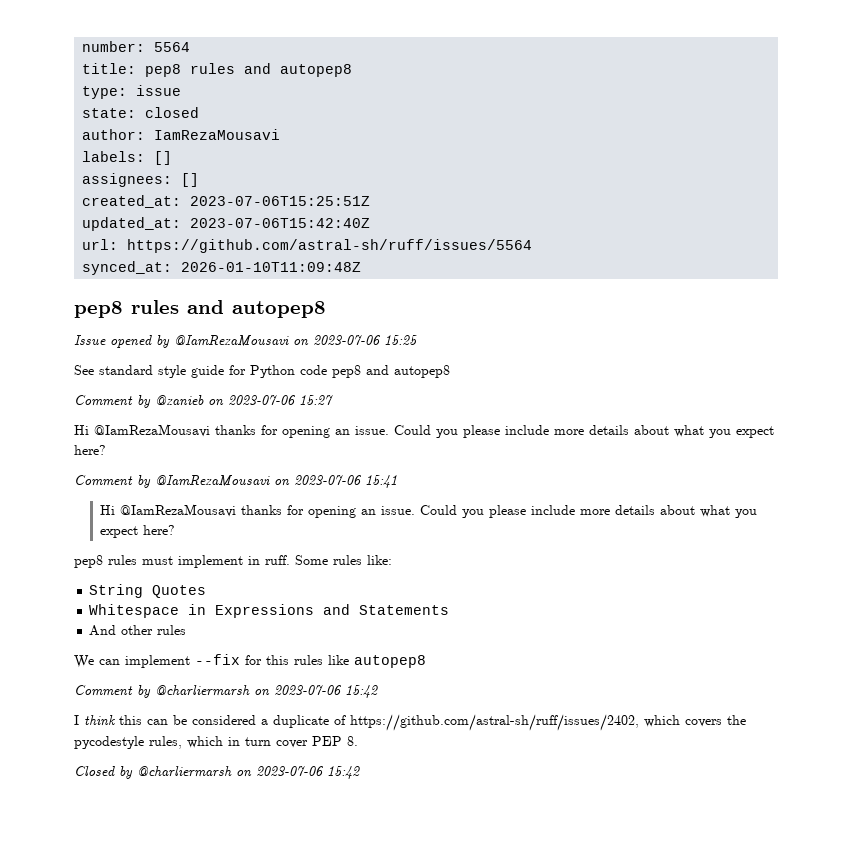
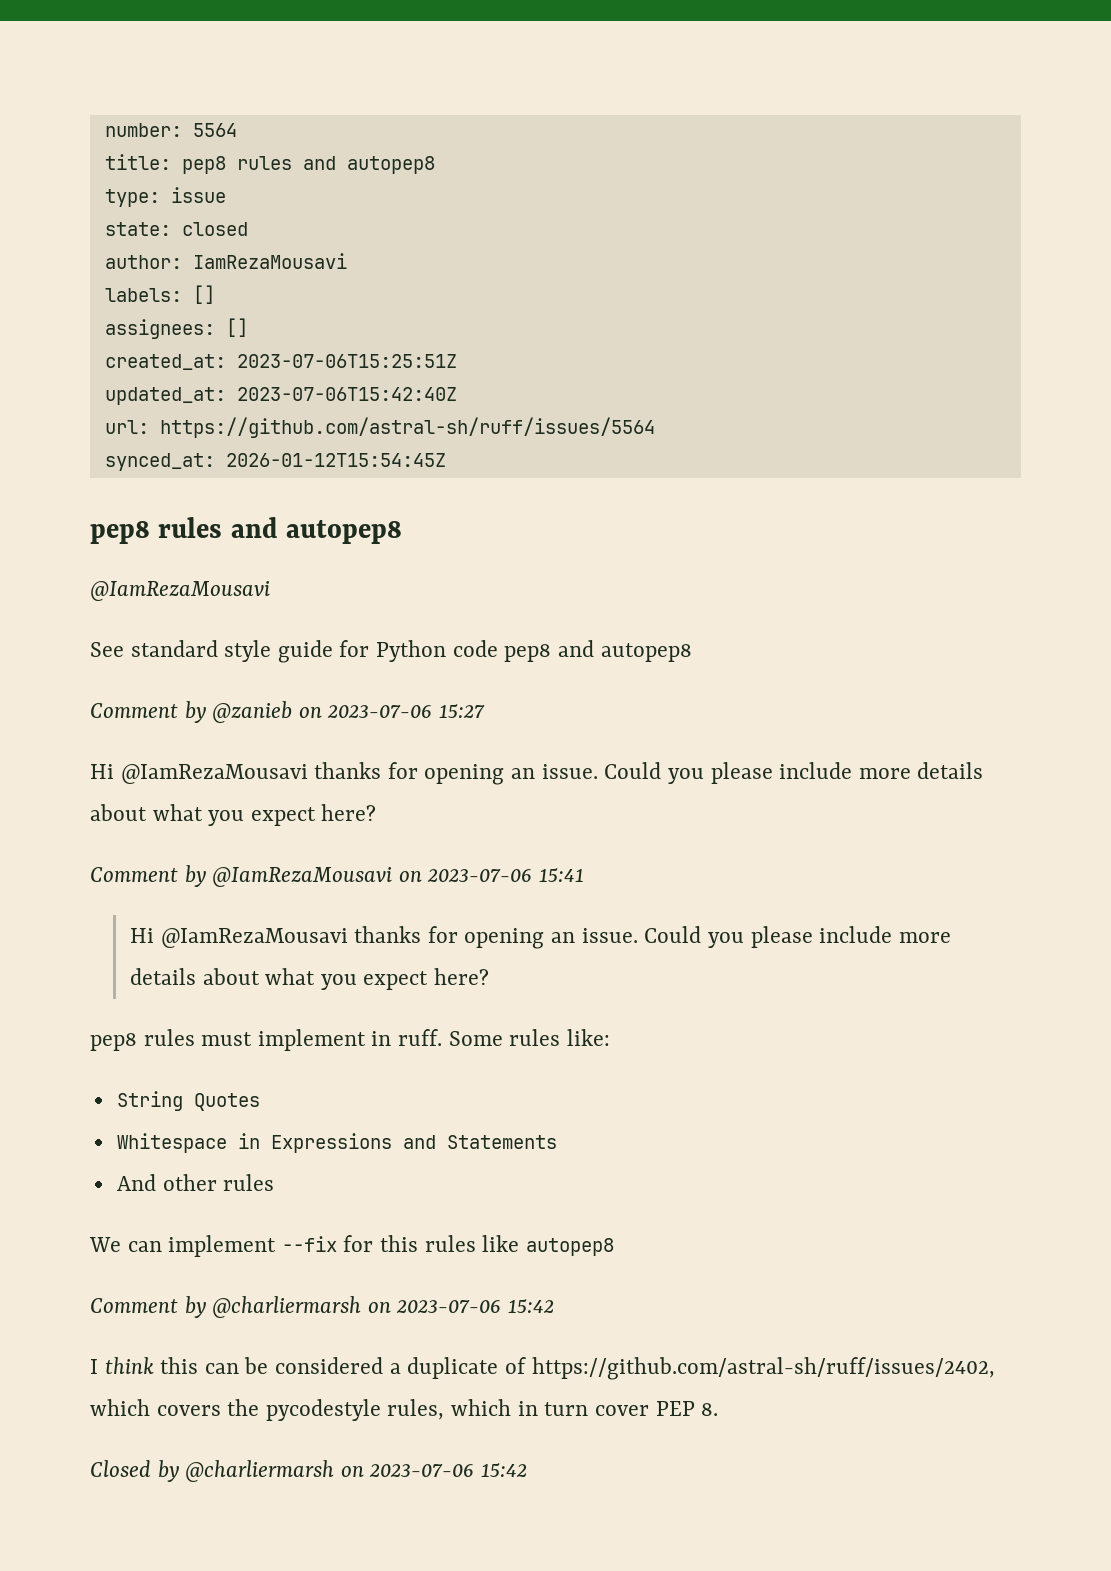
[181,262,362,272] [74,300,326,318] [74,335,417,348] 2026-01-10T11:09:48Z // pep8 rules and autopep8 // Issue opened by @IamRezaMousavi on 2023-07-06 15:25 -> [225,453,446,467] [90,517,403,544] [90,581,270,601] 2026-01-12T15:54:45Z // pep8 rules and autopep8 // @IamRezaMousavi

